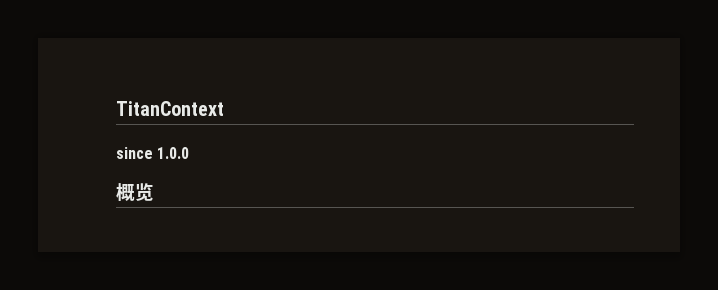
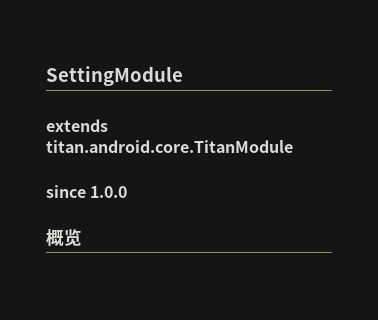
[116,101,224,116] TitanContext -> [46,66,183,86] [46,119,108,132] [46,140,293,153] SettingModule // extends titan.android.core.TitanModule

